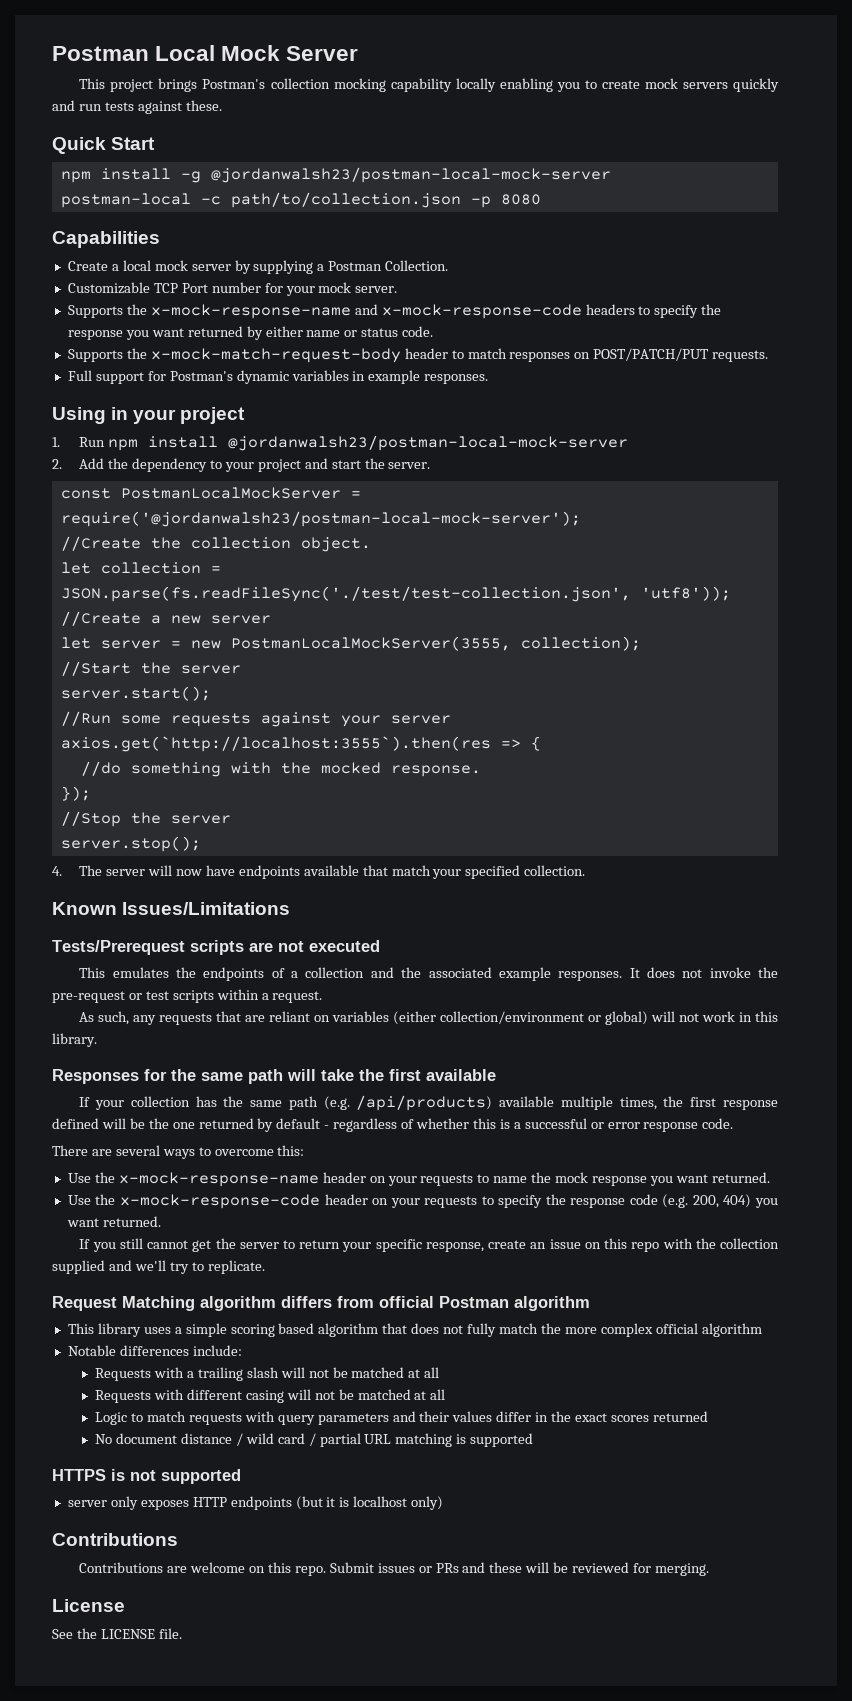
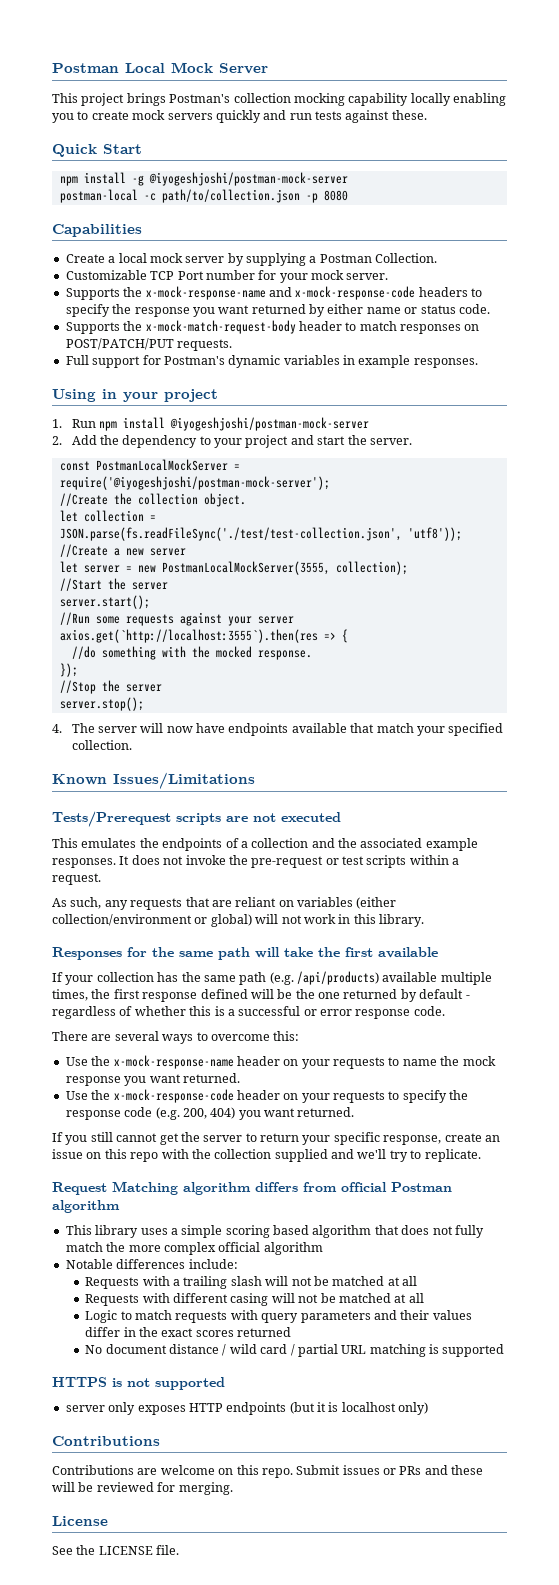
[210,167,611,183] @jordanwalsh23/postman-local-mock-server -> [148,172,348,186] @iyogeshjoshi/postman-mock-server
[228,435,629,451] @jordanwalsh23/postman-local-mock-server -> [169,417,369,431] @iyogeshjoshi/postman-mock-server
[60,511,581,527] require('@jordanwalsh23/postman-local-mock-server'); -> [59,476,330,490] require('@iyogeshjoshi/postman-mock-server');

